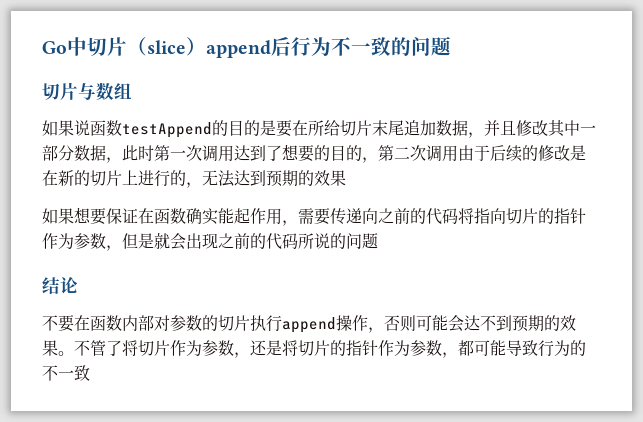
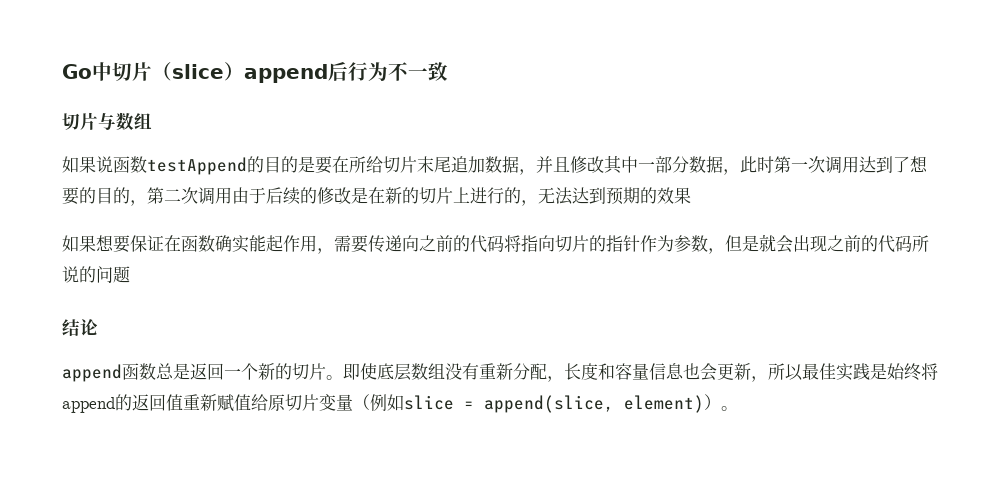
[391,36,451,56] 的问题 -> (448, 71) none
[42,315,576,333] [42,340,586,358] [42,365,90,381] 不要在函数内部对参数的切片执行append操作，否则可能会达不到预期的效果。不管了将切片作为参数，还是将切片的指针作为参数，都可能导致行为的不一致 -> [62,363,938,382] [62,394,738,413] append函数总是返回一个新的切片。即使底层数组没有重新分配，长度和容量信息也会更新，所以最佳实践是始终将append的返回值重新赋值给原切片变量（例如slice = append(slice, element)）。

